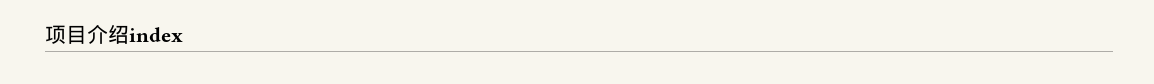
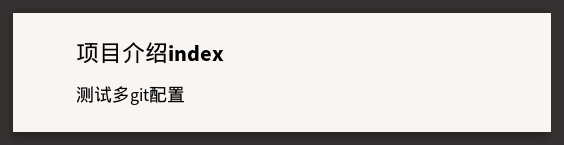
(183, 34) none -> [76,86,185,105] // 测试多git配置

